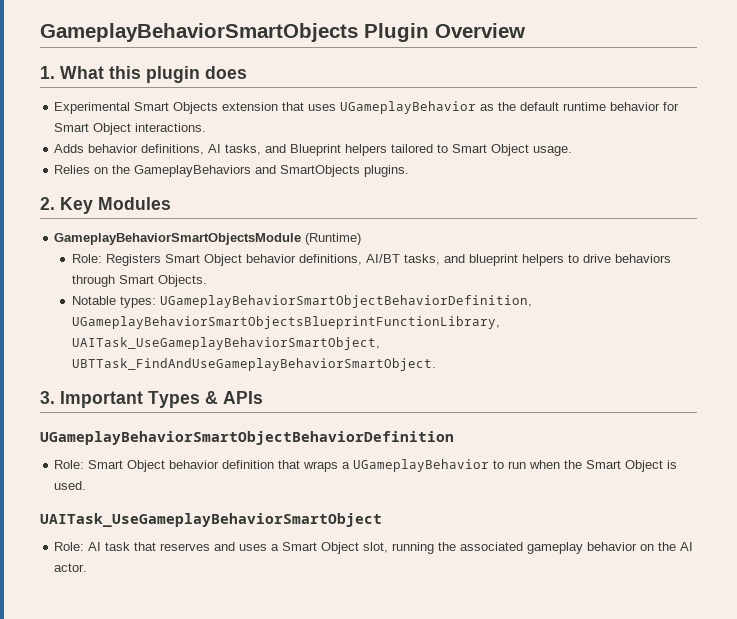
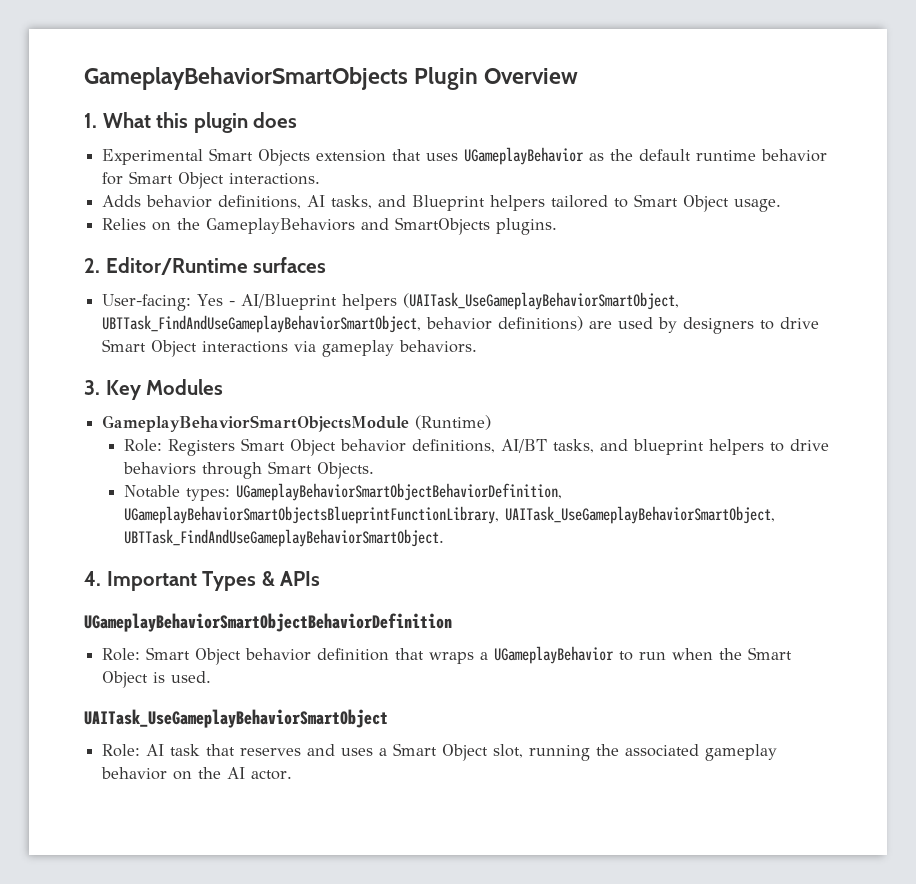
(55, 203) none -> [105,257,327,275] [102,292,680,311] [102,315,820,334] [102,339,478,357] [84,380,100,395] Editor/Runtime surfaces // User-facing: Yes - AI/Blueprint helpers (UAITask_UseGameplayBehaviorSmartObject, UBTTask_FindAndUseGameplayBehaviorSmartObject, behavior definitions) are used by designers to drive Smart Object interactions via gameplay behaviors. // 3.
[40,391,55,404] 3. -> [84,571,101,586] 4.

